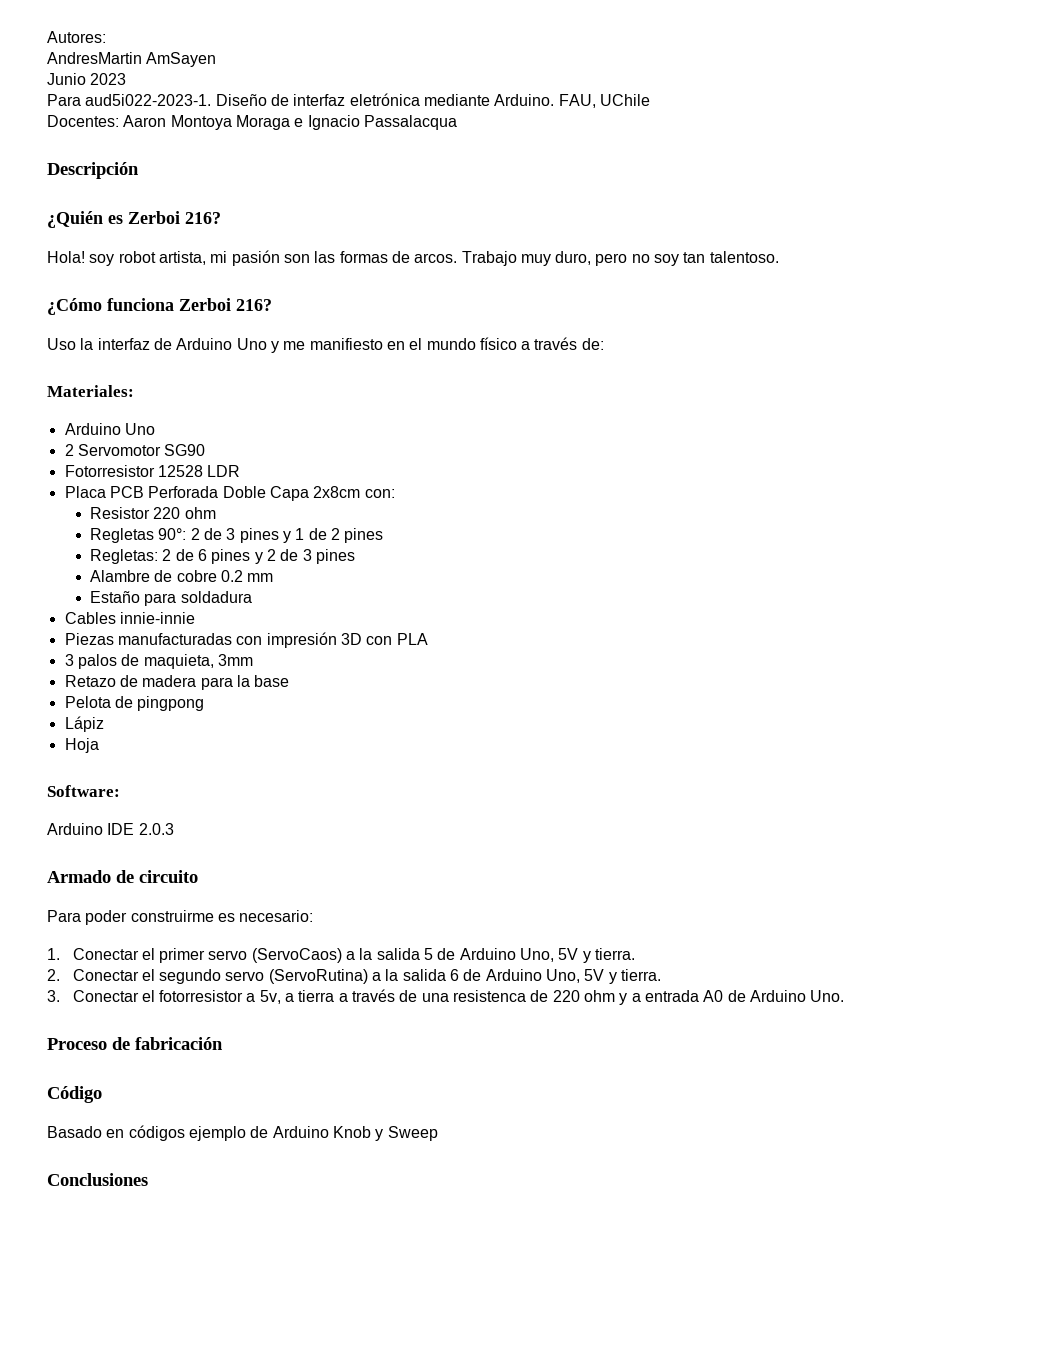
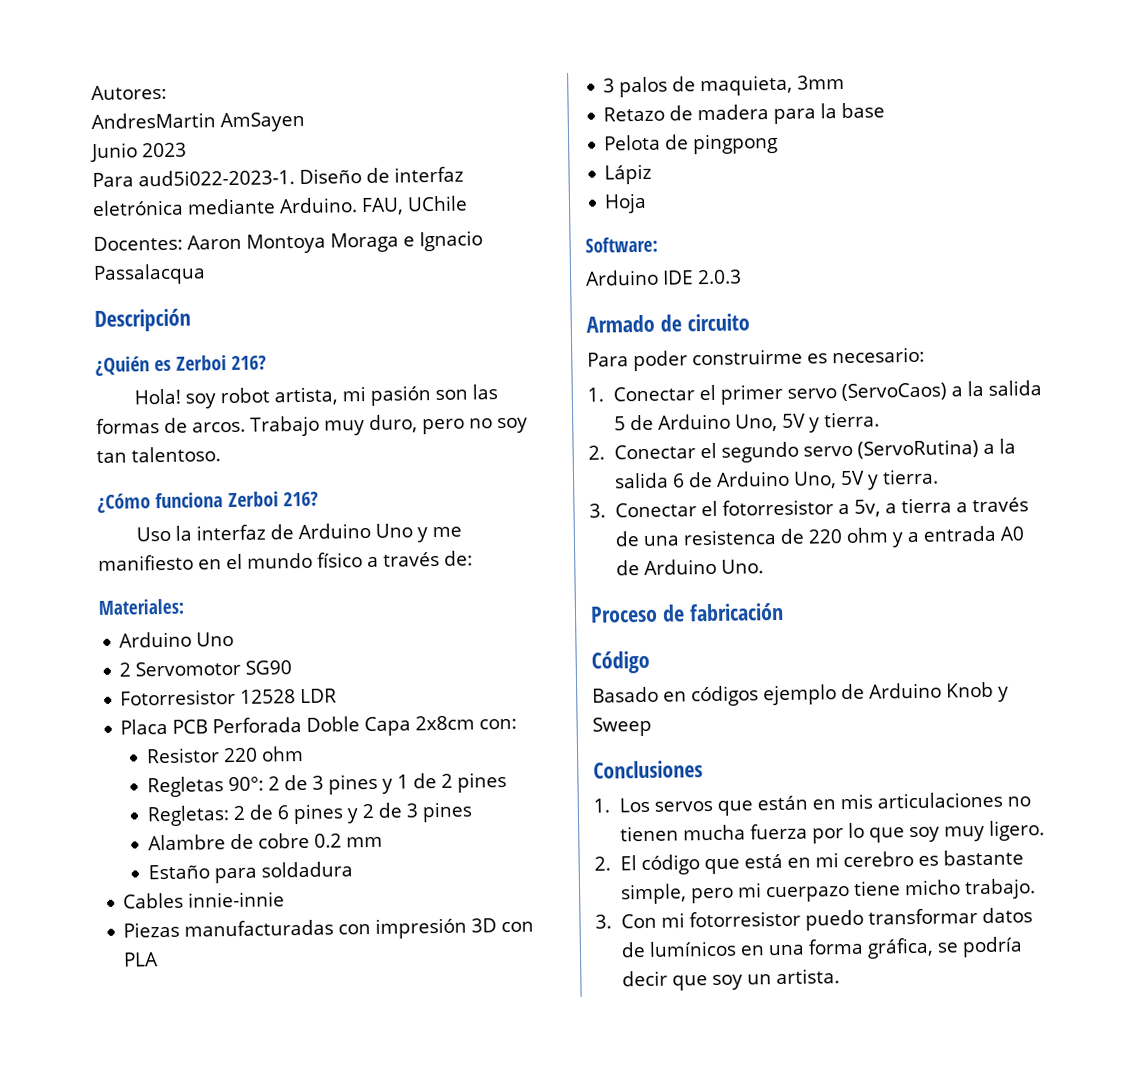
(148, 1179) none -> [593,791,1031,816] [619,820,1045,844] [594,849,1024,876] [619,878,1036,905] [595,907,1033,931] [620,936,1023,959] [621,968,840,991] // 1. Los servos que están en mis articulaciones no tienen mucha fuerza por lo que soy muy ligero. // 2. El código que está en mi cerebro es bastante simple, pero mi cuerpazo tiene micho trabajo. // 3. Con mi fotorresistor puedo transformar datos de lumínicos en una forma gráfica, se podría decir que soy un artista.

